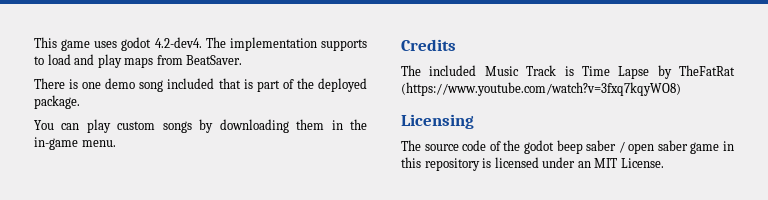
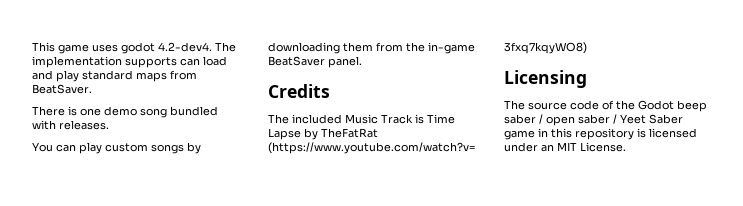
[34,56,44,65] to -> [180,58,200,66] can
(122, 61) none -> [82,70,133,80] standard
[167,78,367,92] [34,95,80,109] included that is part of the deployed package. -> [170,106,218,116] [32,120,109,130] bundled with releases.
[331,120,343,130] in -> [376,42,403,52] from
[81,140,116,147] menu. -> [268,56,362,68] BeatSaver panel.
[523,140,554,154] godot -> [638,100,674,110] Godot
(688, 145) none -> [613,114,683,124] / Yeet Saber

